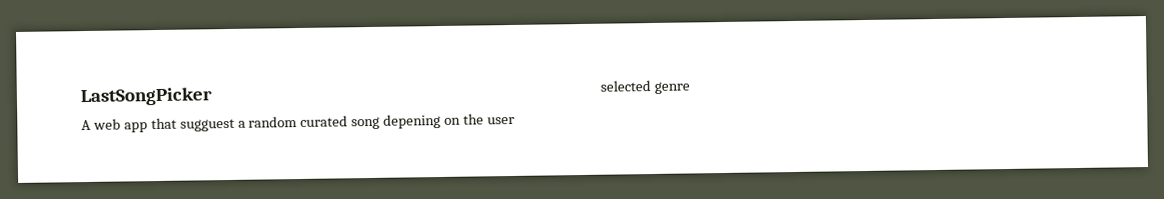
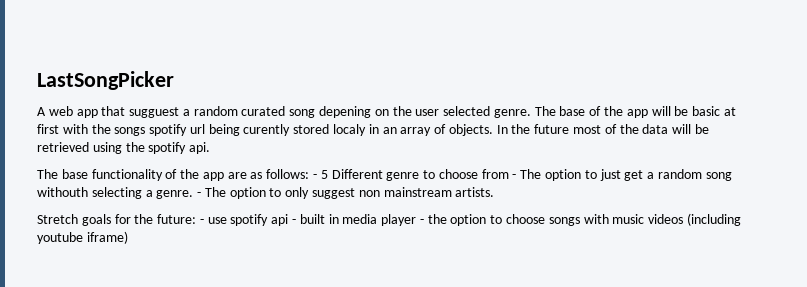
[653,81,690,94] genre -> [493,106,736,118] [37,124,709,136] [37,142,211,154] [37,169,732,181] [37,187,495,199] [37,213,741,226] [37,231,128,244] genre. The base of the app will be basic at first with the songs spotify url being curently stored localy in an array of objects. In the future most of the data will be retrieved using the spotify api. // The base functionality of the app are as follows: - 5 Different genre to choose from - The option to just get a random song withouth selecting a genre. - The option to only suggest non mainstream artists. // Stretch goals for the future: - use spotify api - built in media player - the option to choose songs with music videos (including youtube iframe)

